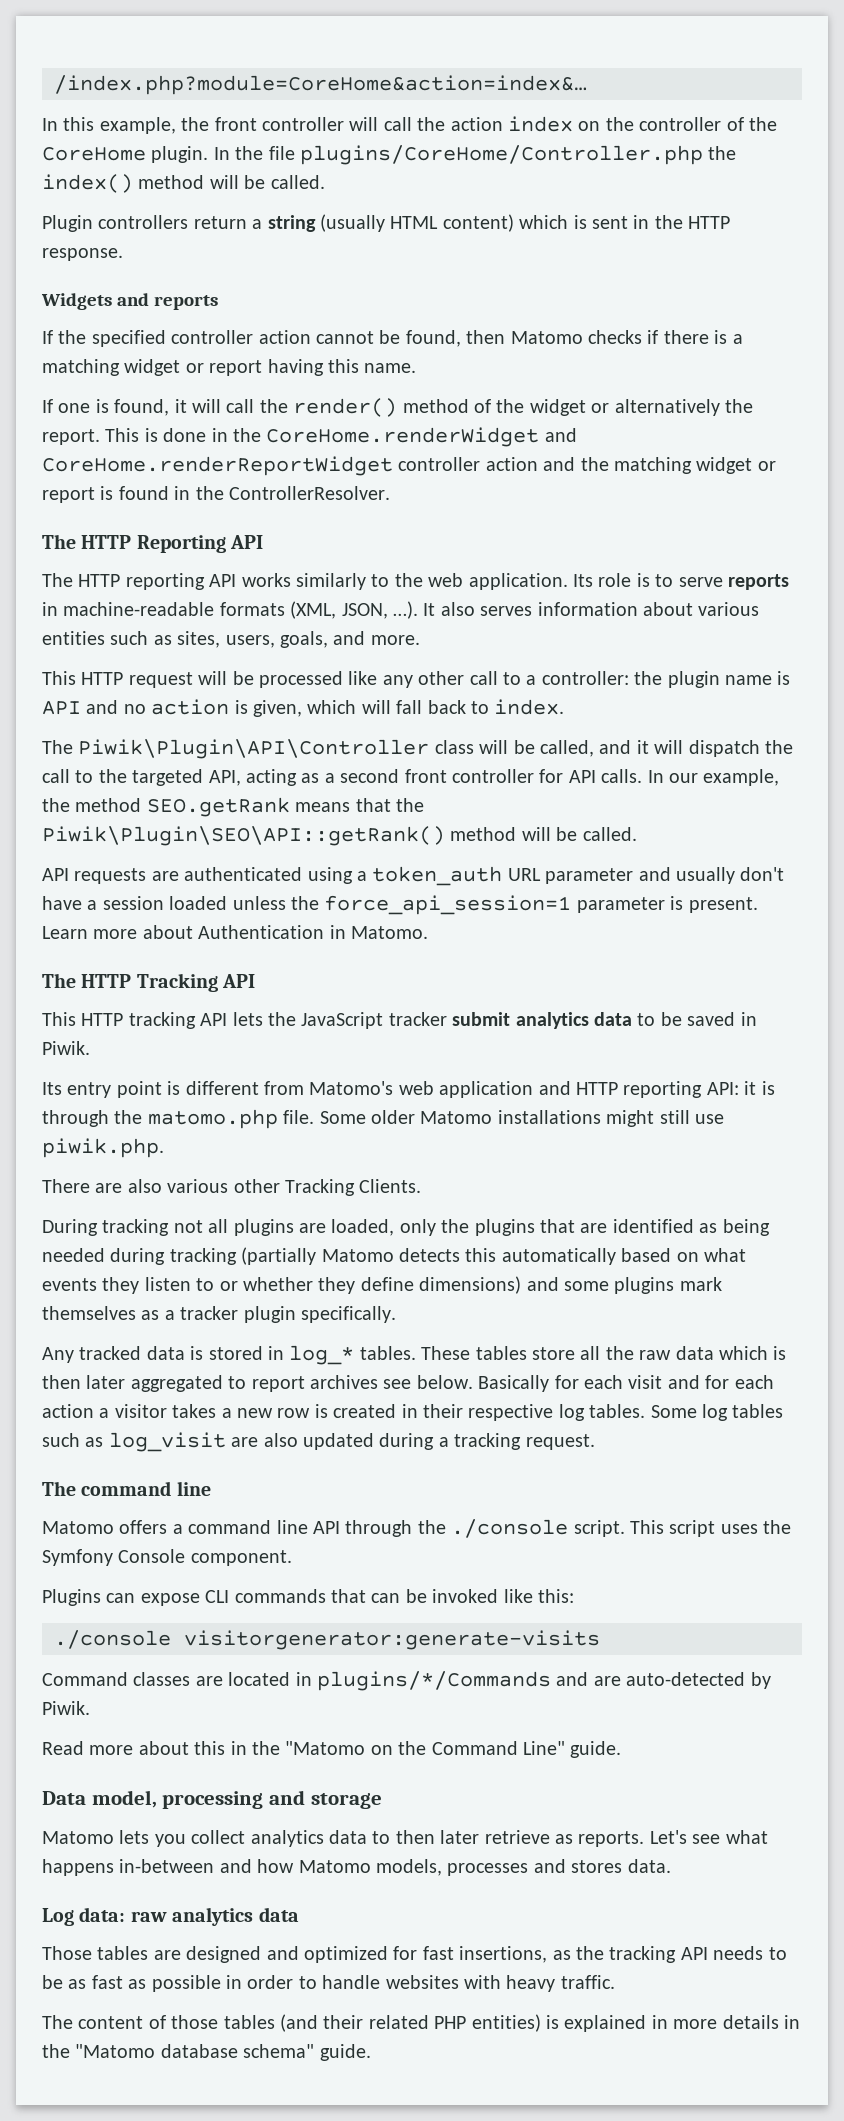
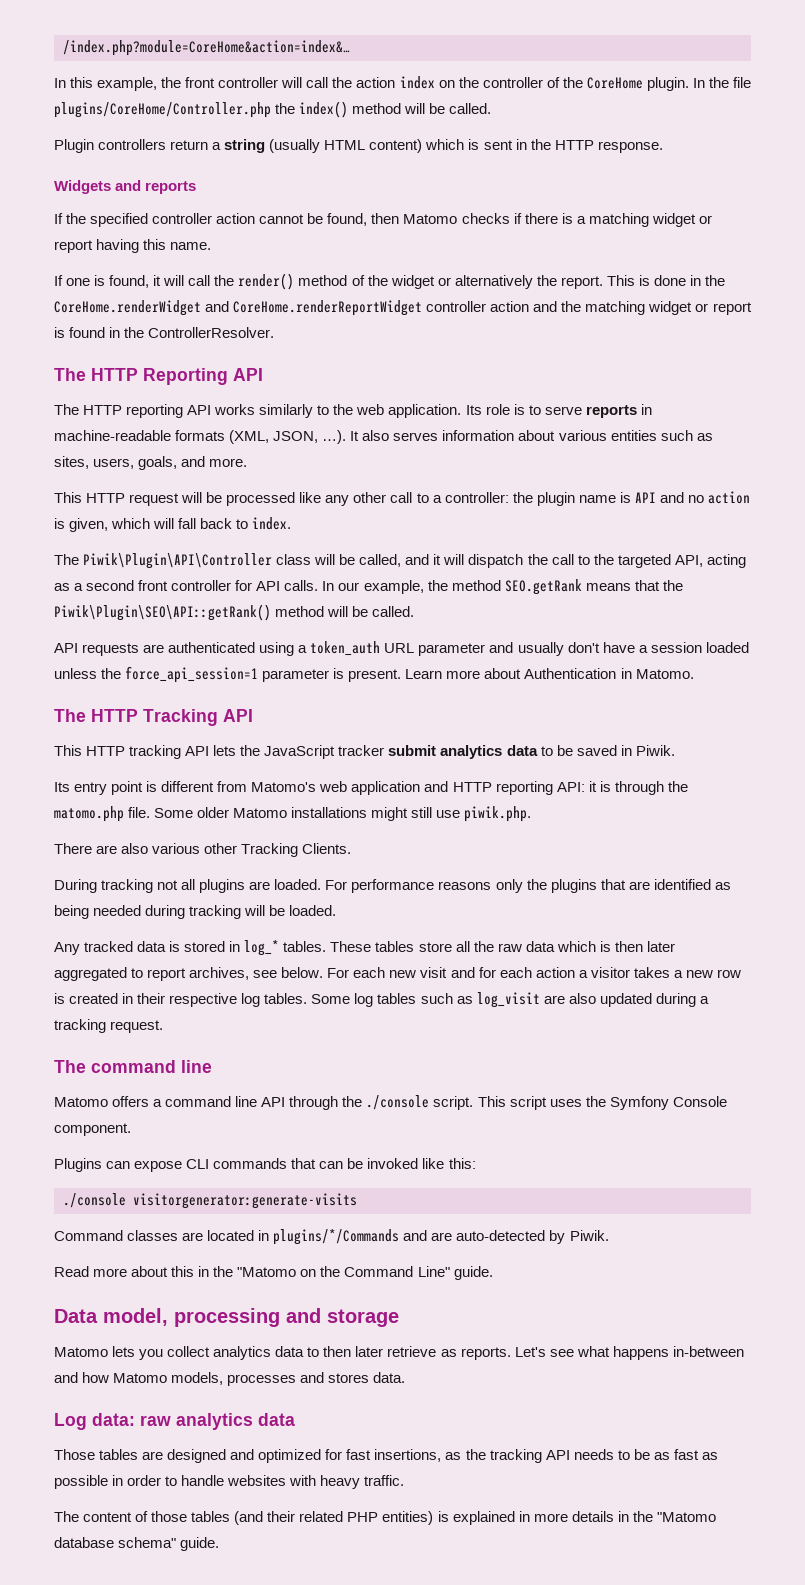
[331,1219,395,1236] loaded, -> [274,879,492,893] loaded. For performance reasons
[241,1247,746,1265] [42,1276,722,1294] [42,1306,396,1323] (partially Matomo detects this automatically based on what events they listen to or whether they define dimensions) and some plugins mark themselves as a tracker plugin specifically. -> [244,905,337,916] will be loaded.
[310,1375,378,1389] archives -> [189,967,250,980] archives,
[478,1375,623,1392] Basically for each -> [327,967,417,978] For each new

